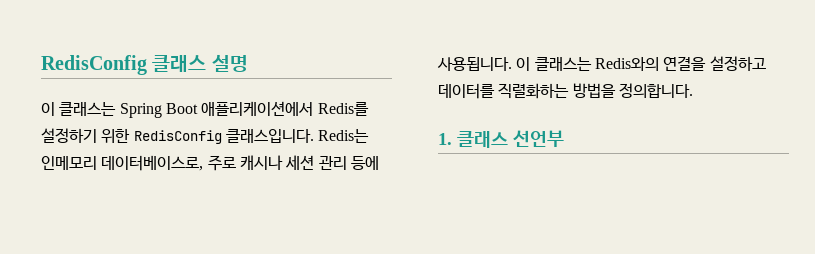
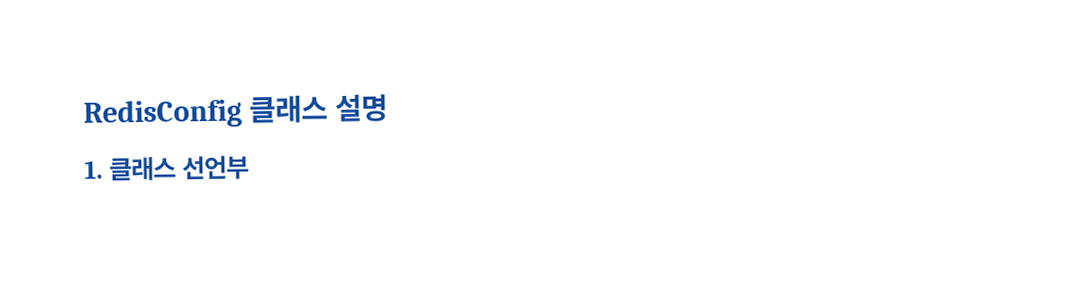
[41,101,369,118] [41,128,370,144] [41,155,379,171] [437,56,766,71] [438,83,693,99] // 이 클래스는 Spring Boot 애플리케이션에서 Redis를 설정하기 위한 RedisConfig 클래스입니다. Redis는 인메모리 데이터베이스로, 주로 캐시나 세션 관리 등에 사용됩니다. 이 클래스는 Redis와의 연결을 설정하고 데이터를 직렬화하는 방법을 정의합니다. -> (389, 108) none

